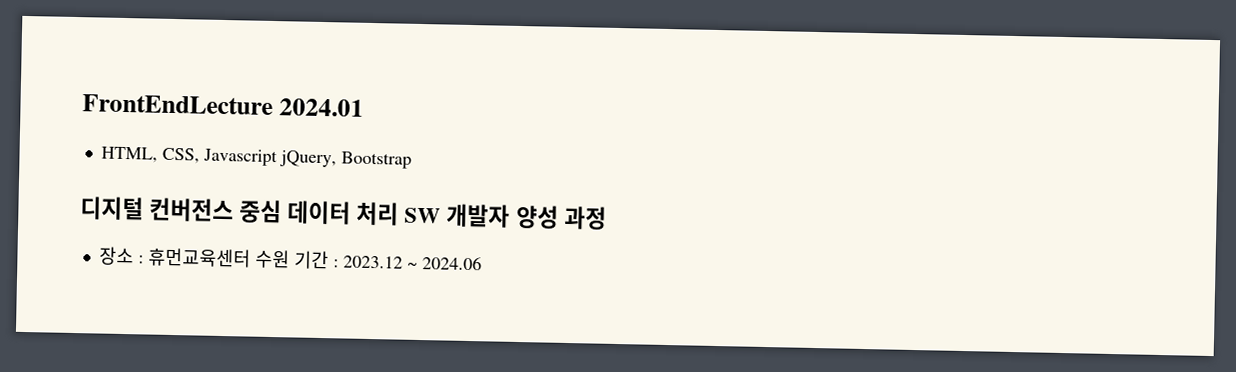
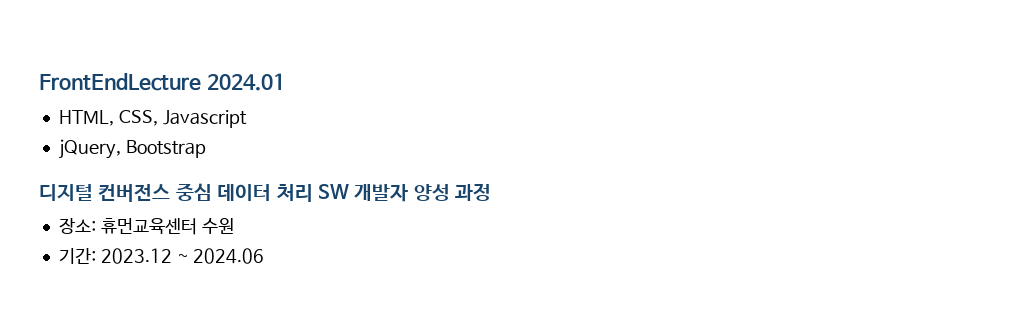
(278, 157) none -> (247, 119) //
[98,246,144,266] 장소 : -> [58,218,96,234] 장소:
[293,250,339,270] 기간 : -> [58,248,96,264] // 기간:

